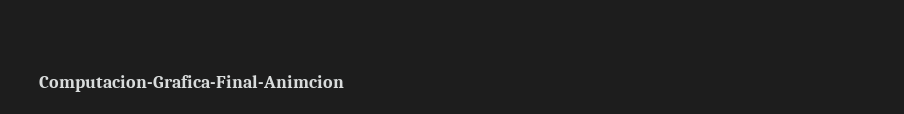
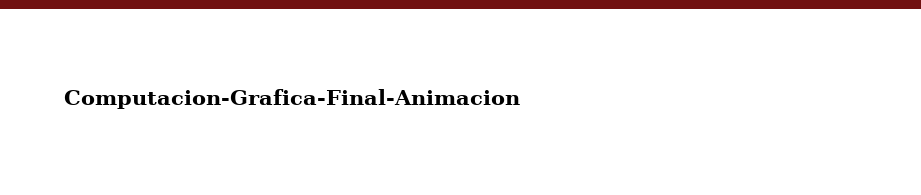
[39,75,344,92] Computacion-Grafica-Final-Animcion -> [64,89,520,109] Computacion-Grafica-Final-Animacion

